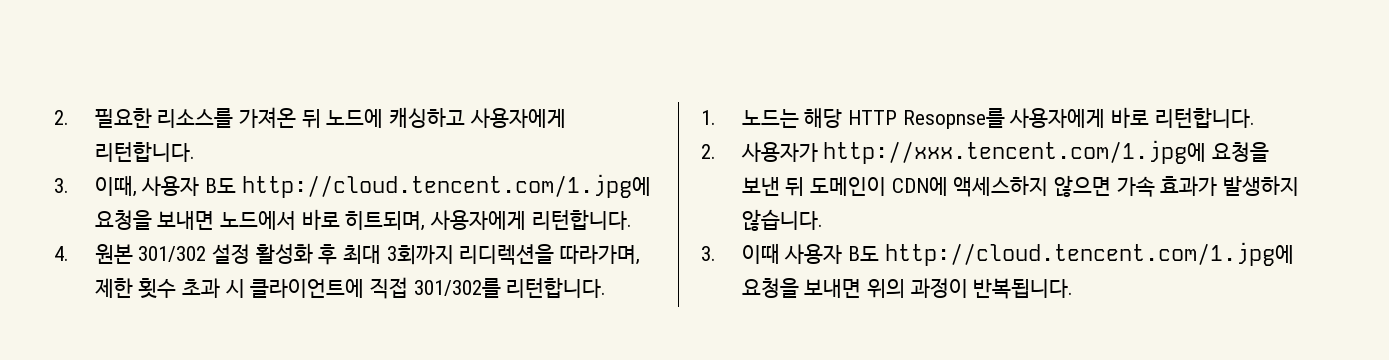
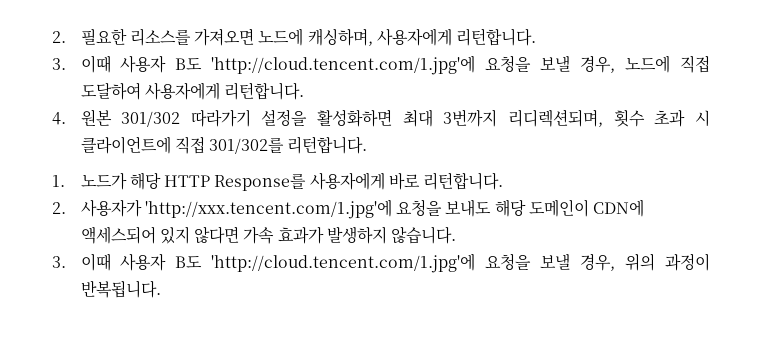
[238,107,465,128] 가져온 뒤 노드에 캐싱하고 -> [194,28,373,46] 가져오면 노드에 캐싱하며,
[94,174,651,198] [94,209,426,231] 이때, 사용자 B도 http://cloud.tencent.com/1.jpg에 요청을 보내면 노드에서 바로 히트되며, -> [80,55,710,75] [80,82,141,100] 이때 사용자 B도 'http://cloud.tencent.com/1.jpg'에 요청을 보낼 경우, 노드에 직접 도달하여
[211,243,640,265] [94,278,133,298] 설정 활성화 후 최대 3회까지 리디렉션을 따라가며, 제한 -> [190,109,604,127] 따라가기 설정을 활성화하면 최대 3번까지 리디렉션되며,
[741,109,799,128] 노드는 -> [80,172,127,190] 노드가
[902,108,1005,129] Resopnse를 -> [214,174,307,191] Response를
[823,140,1269,164] [741,175,1111,197] http://xxx.tencent.com/1.jpg에 요청을 보낸 뒤 도메인이 CDN에 액세스하지 않으면 -> [144,199,645,219] [80,226,240,244] 'http://xxx.tencent.com/1.jpg'에 요청을 보내도 해당 도메인이 CDN에 액세스되어 있지 않다면
[884,242,1294,266] [741,278,862,298] http://cloud.tencent.com/1.jpg에 요청을 보내면 -> [211,253,616,273] 'http://cloud.tencent.com/1.jpg'에 요청을 보낼 경우,

